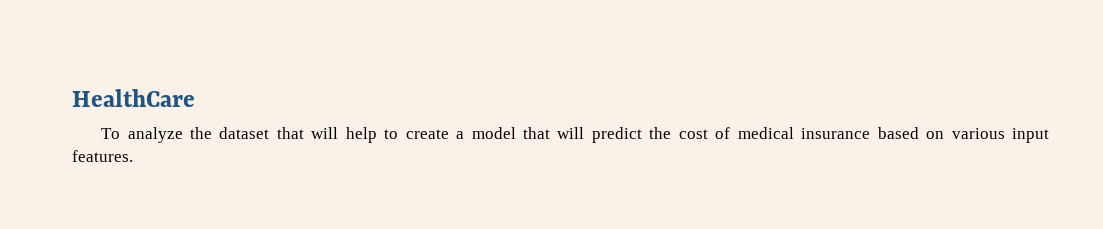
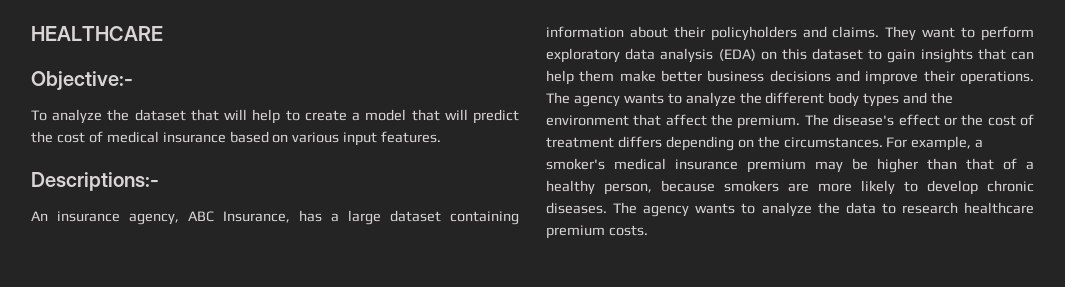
[72,89,195,107] HealthCare -> [31,26,163,41] [31,71,133,91] HEALTHCARE // Objective:-
(133, 156) none -> [31,172,159,191] [31,210,519,225] [546,26,1034,41] [546,48,1034,63] [546,70,1034,85] [546,92,954,107] [546,114,1034,129] [546,136,984,151] [546,158,1034,173] [546,180,1034,195] [546,202,1034,217] [546,225,648,239] // Descriptions:- // An insurance agency, ABC Insurance, has a large dataset containing information about their policyholders and claims. They want to perform exploratory data analysis (EDA) on this dataset to gain insights that can help them make better business decisions and improve their operations. The agency wants to analyze the different body types and the environment that affect the premium. The disease's effect or the cost of treatment differs depending on the circumstances. For example, a smoker's medical insurance premium may be higher than that of a healthy person, because smokers are more likely to develop chronic diseases. The agency wants to analyze the data to research healthcare premium costs.

